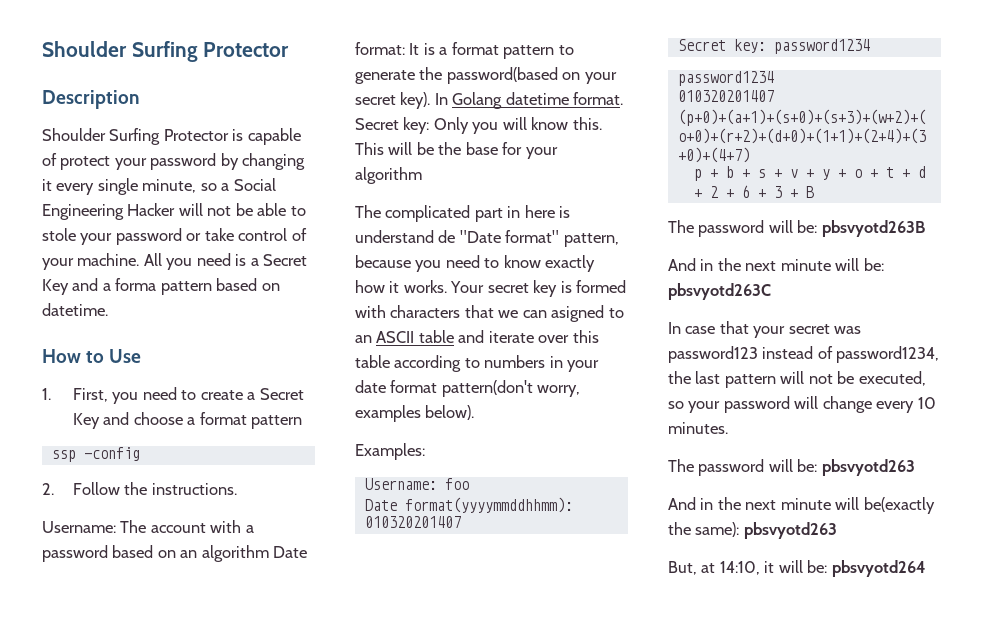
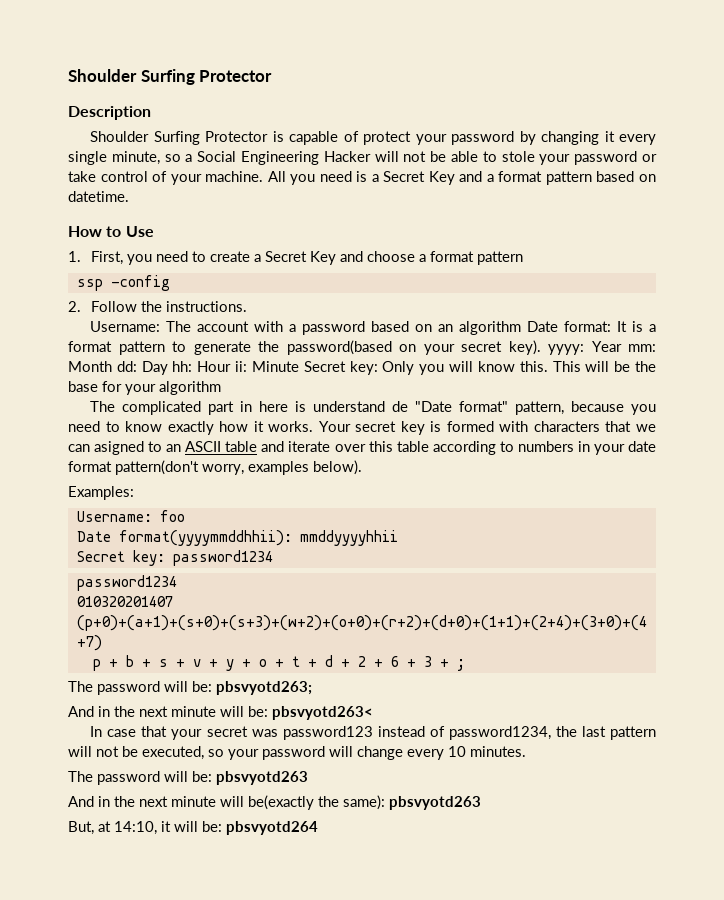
[115,278,157,291] forma -> [498,171,543,182] format
[434,92,624,109] In Golang datetime format. -> [548,341,656,355] [68,361,299,375] yyyy: Year mm: Month dd: Day hh: Hour ii: Minute
[404,497,573,513] [364,516,461,528] format(yyyymmddhhmm): 010320201407 -> [118,530,398,546] format(yyyymmddhhii): mmddyyyyhhii
[805,186,814,198] [668,220,925,237] B // The password will be: pbsvyotd263B -> [456,659,465,671] [68,681,312,695] ; // The password will be: pbsvyotd263;
[668,283,771,300] pbsvyotd263C -> [272,706,373,720] pbsvyotd263<

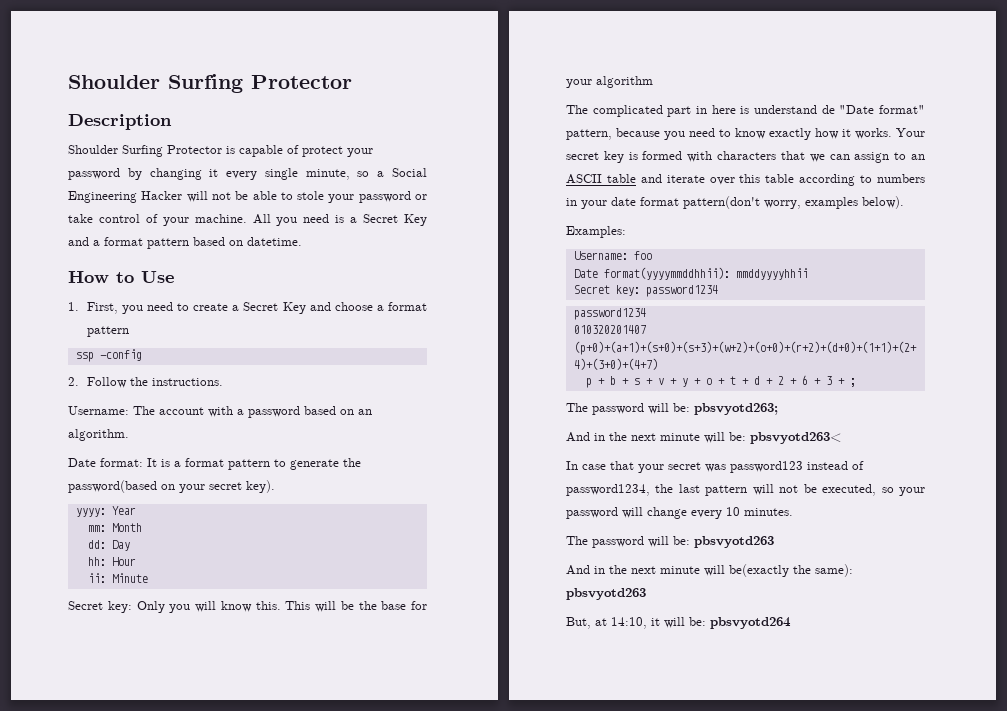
[459,321,522,335] algorithm -> [68,429,129,441] algorithm. //
(541, 347) none -> (275, 486) //
(622, 346) none -> (136, 510) //
(112, 366) none -> (142, 527) //
(168, 368) none -> (130, 545) //
(232, 366) none -> (136, 561) //
(299, 366) none -> (148, 578) //
[94,441,145,455] asigned -> [854,152,890,163] assign

